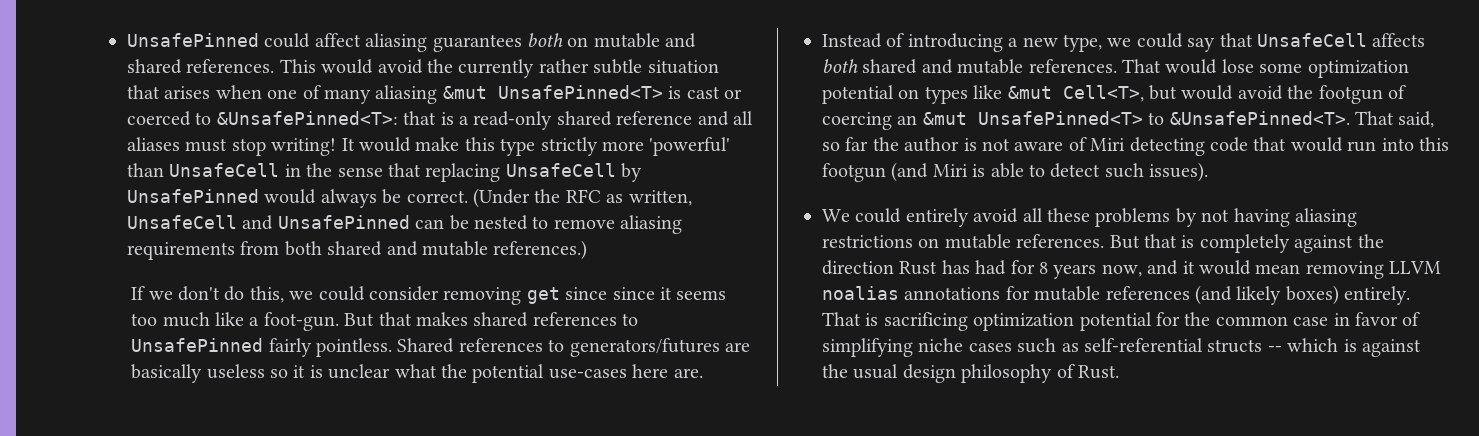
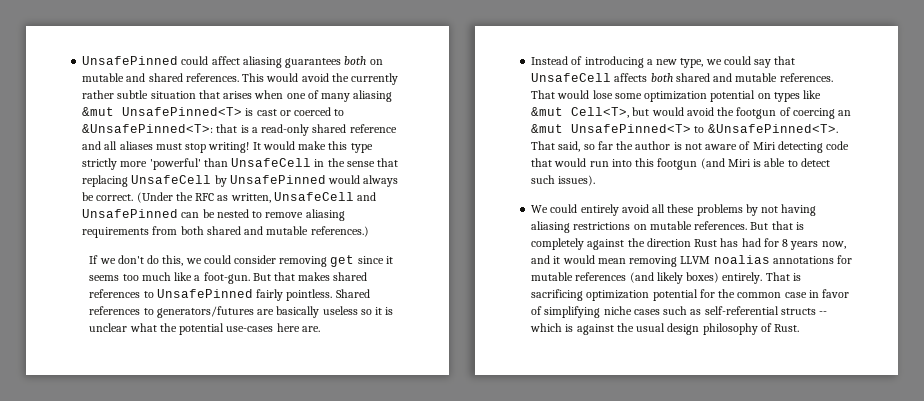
[612,287,655,300] since -> (384, 260) none

